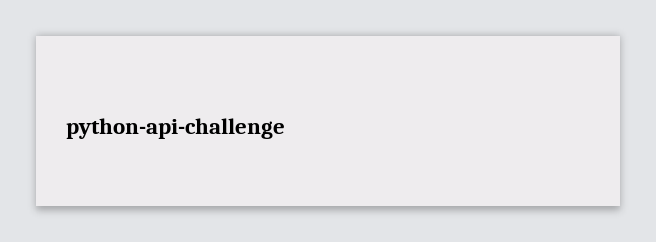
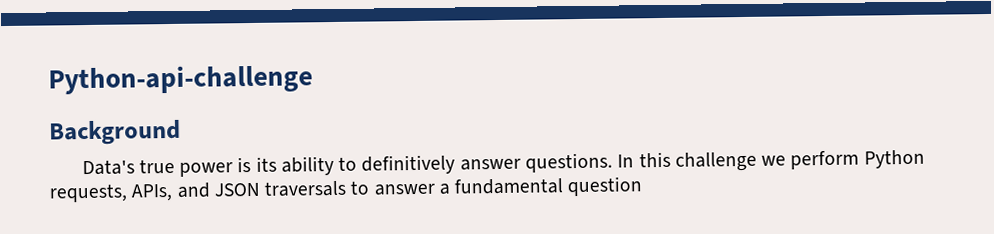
[66,118,285,139] python-api-challenge -> [48,64,313,95] [49,119,181,146] [81,149,925,177] [49,176,643,203] Python-api-challenge // Background // Data's true power is its ability to definitively answer questions. In this challenge we perform Python requests, APIs, and JSON traversals to answer a fundamental question

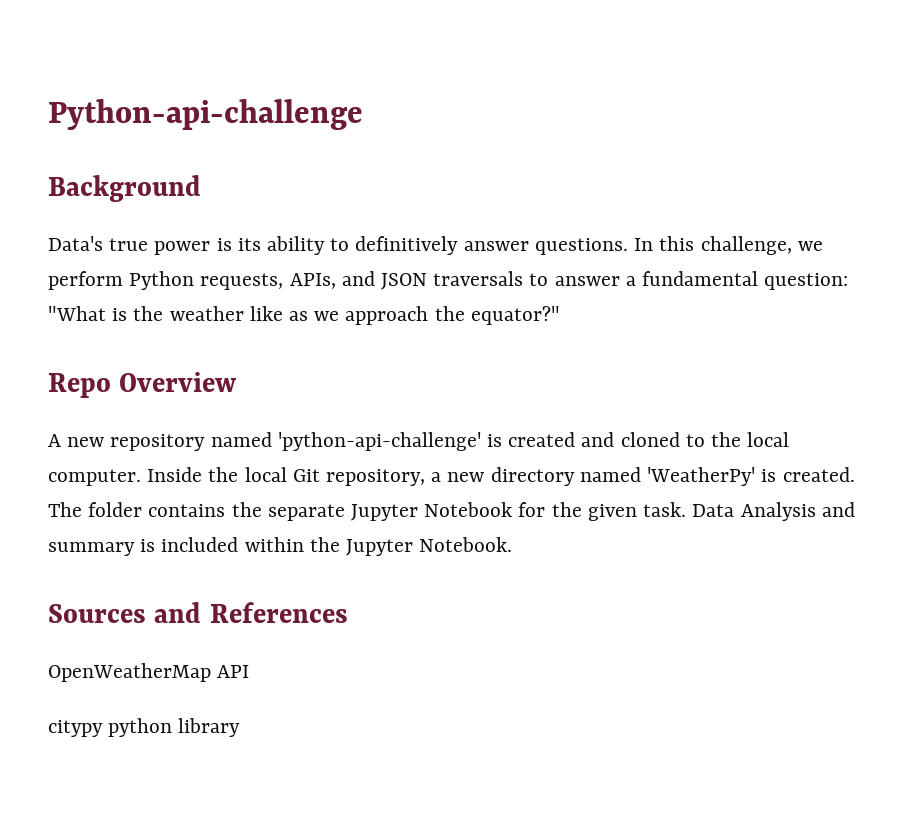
[674,151,757,172] challenge -> [700,236,792,255] challenge,
[567,176,643,197] question -> [764,273,849,290] [48,306,560,325] [48,372,237,398] [48,432,790,451] [48,467,855,486] [48,502,855,521] [48,537,513,556] [48,602,348,623] [48,663,250,682] [48,718,241,737] question: "What is the weather like as we approach the equator?" // Repo Overview // A new repository named 'python-api-challenge' is created and cloned to the local computer. Inside the local Git repository, a new directory named 'WeatherPy' is created. The folder contains the separate Jupyter Notebook for the given task. Data Analysis and summary is included within the Jupyter Notebook. // Sources and References // OpenWeatherMap API // citypy python library

